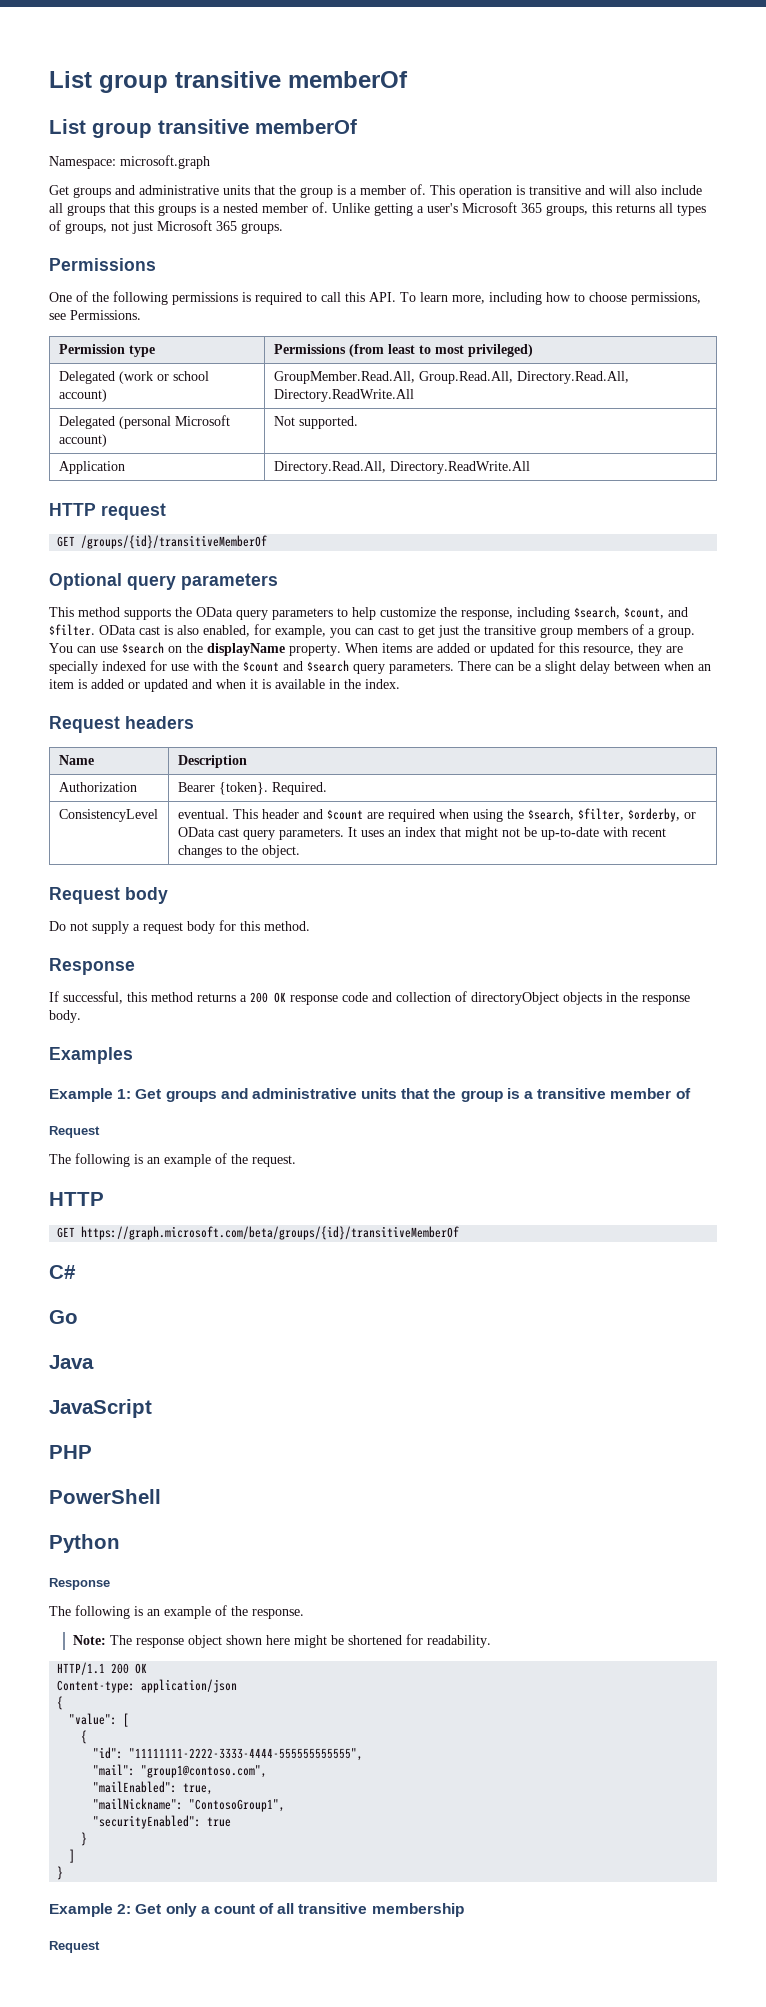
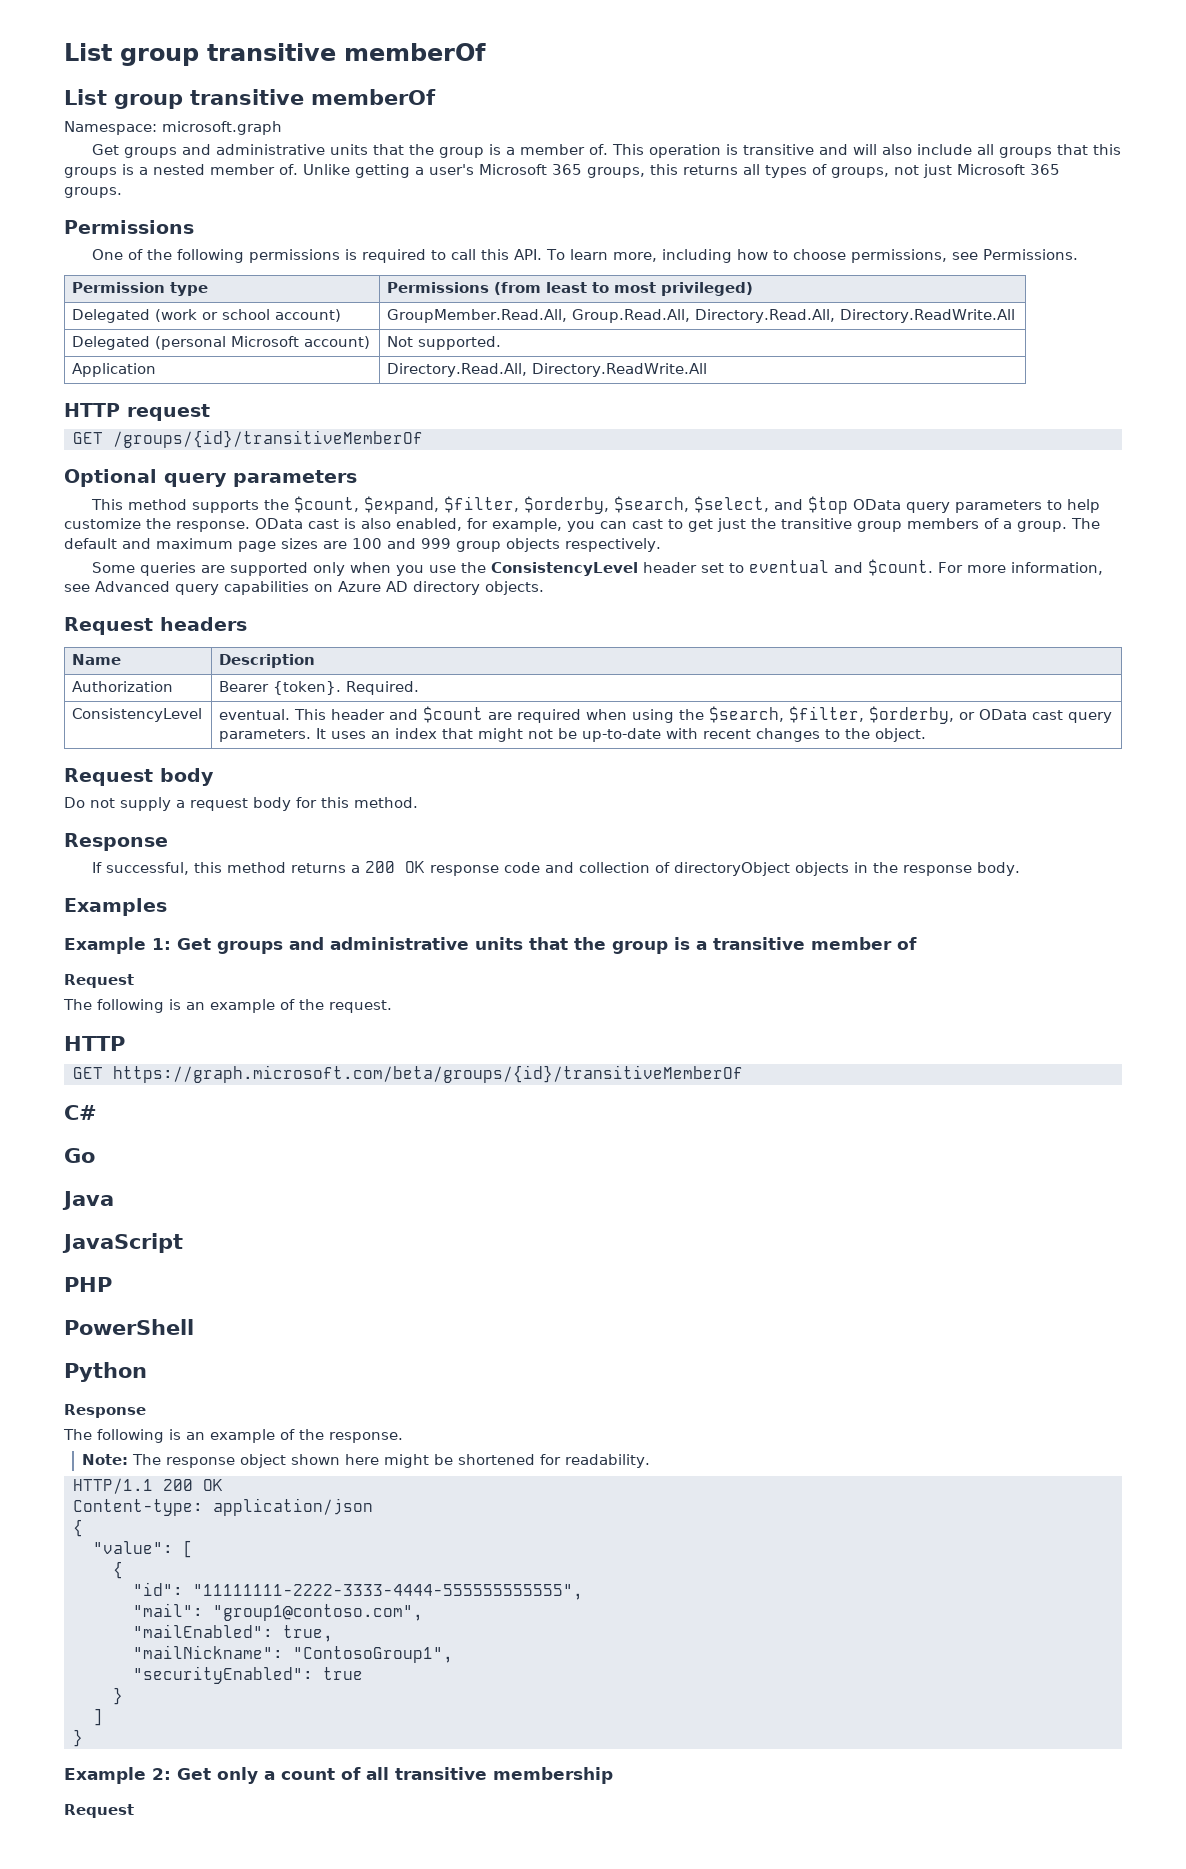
(192, 612) none -> [294,496,849,514] $count, $expand, $filter, $orderby, $search, $select, and $top
[461,606,688,620] [49,624,95,636] response, including $search, $count, and $filter. -> [176,521,250,532] response.
[49,642,683,656] [49,660,711,674] [49,679,400,692] You can use $search on the displayName property. When items are added or updated for this resource, they are specially indexed for use with the $count and $search query parameters. There can be a slight delay between when an item is added or updated and when it is available in the index. -> [1071,518,1100,529] [64,538,661,552] [92,559,1104,576] [64,581,544,595] The default and maximum page sizes are 100 and 999 group objects respectively. // Some queries are supported only when you use the ConsistencyLevel header set to eventual and $count. For more information, see Advanced query capabilities on Azure AD directory objects.

